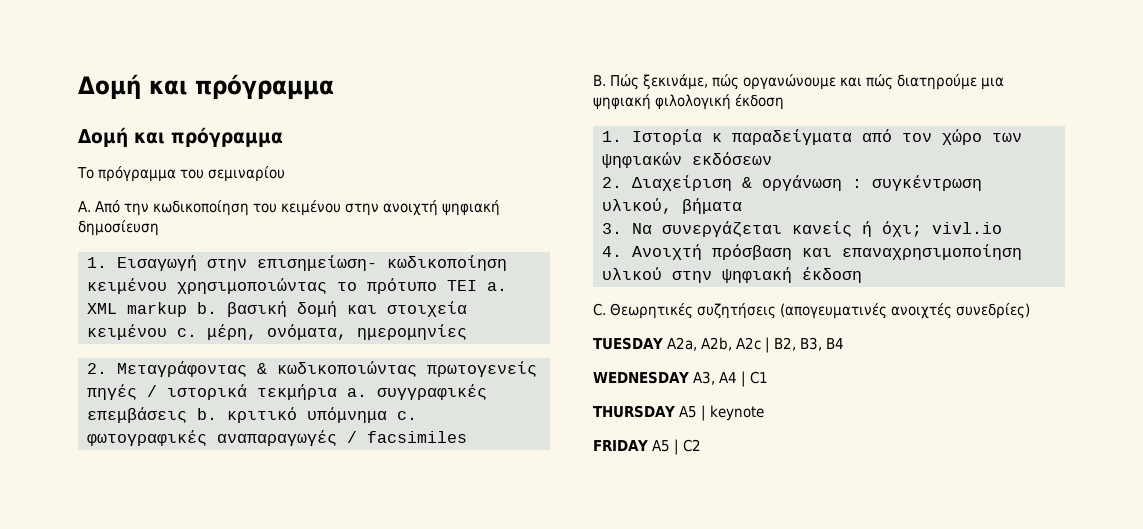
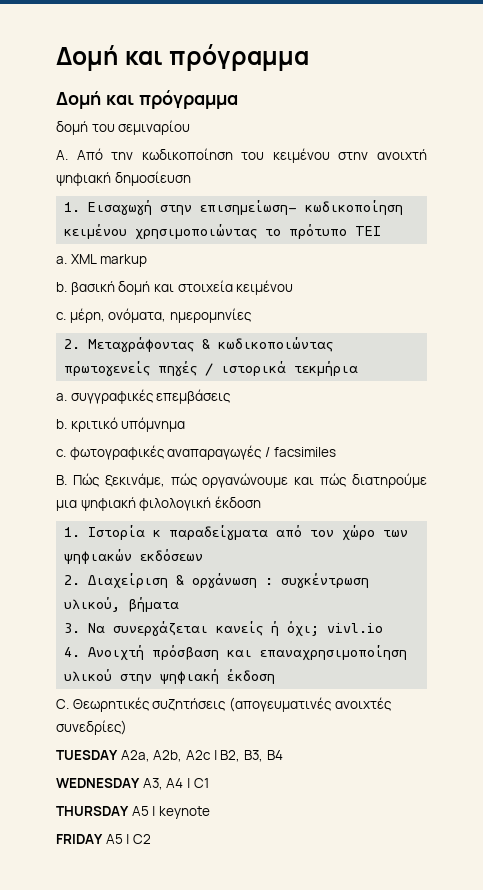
[77,166,177,182] Το πρόγραμμα -> [56,121,88,135] δομή
(477, 285) none -> (382, 231) //
(187, 309) none -> (148, 260) //
(167, 332) none -> (294, 287) //
(337, 392) none -> (359, 368) //
(187, 415) none -> (232, 396) //
(387, 415) none -> (186, 424) //

